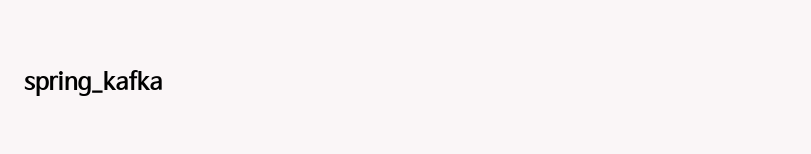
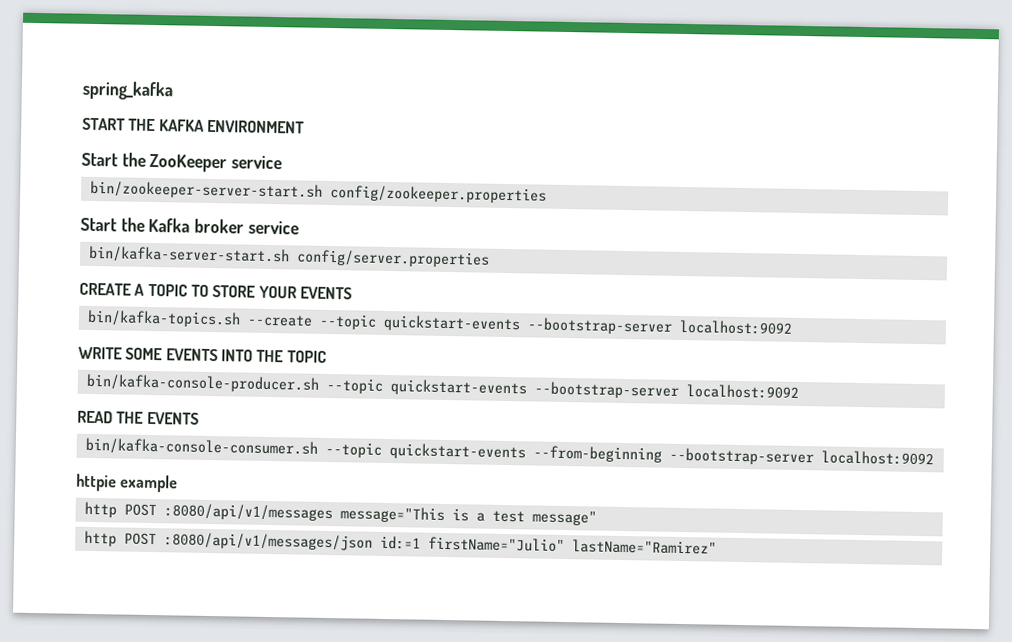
(163, 83) none -> [82,117,305,134] [81,152,283,173] [89,180,547,204] [80,217,299,235] [87,245,490,268] [79,282,352,300] [86,309,793,335] [78,346,327,363] [85,373,799,399] [77,410,199,425] [84,437,934,466] [76,473,179,493] [83,501,597,526] [83,530,717,555] // START THE KAFKA ENVIRONMENT // Start the ZooKeeper service // bin/zookeeper-server-start.sh config/zookeeper.properties // Start the Kafka broker service // bin/kafka-server-start.sh config/server.properties // CREATE A TOPIC TO STORE YOUR EVENTS // bin/kafka-topics.sh --create --topic quickstart-events --bootstrap-server localhost:9092 // WRITE SOME EVENTS INTO THE TOPIC // bin/kafka-console-producer.sh --topic quickstart-events --bootstrap-server localhost:9092 // READ THE EVENTS // bin/kafka-console-consumer.sh --topic quickstart-events --from-beginning --bootstrap-server localhost:9092 // httpie example // http POST :8080/api/v1/messages message="This is a test message" // http POST :8080/api/v1/messages/json id:=1 firstName="Julio" lastName="Ramirez"

